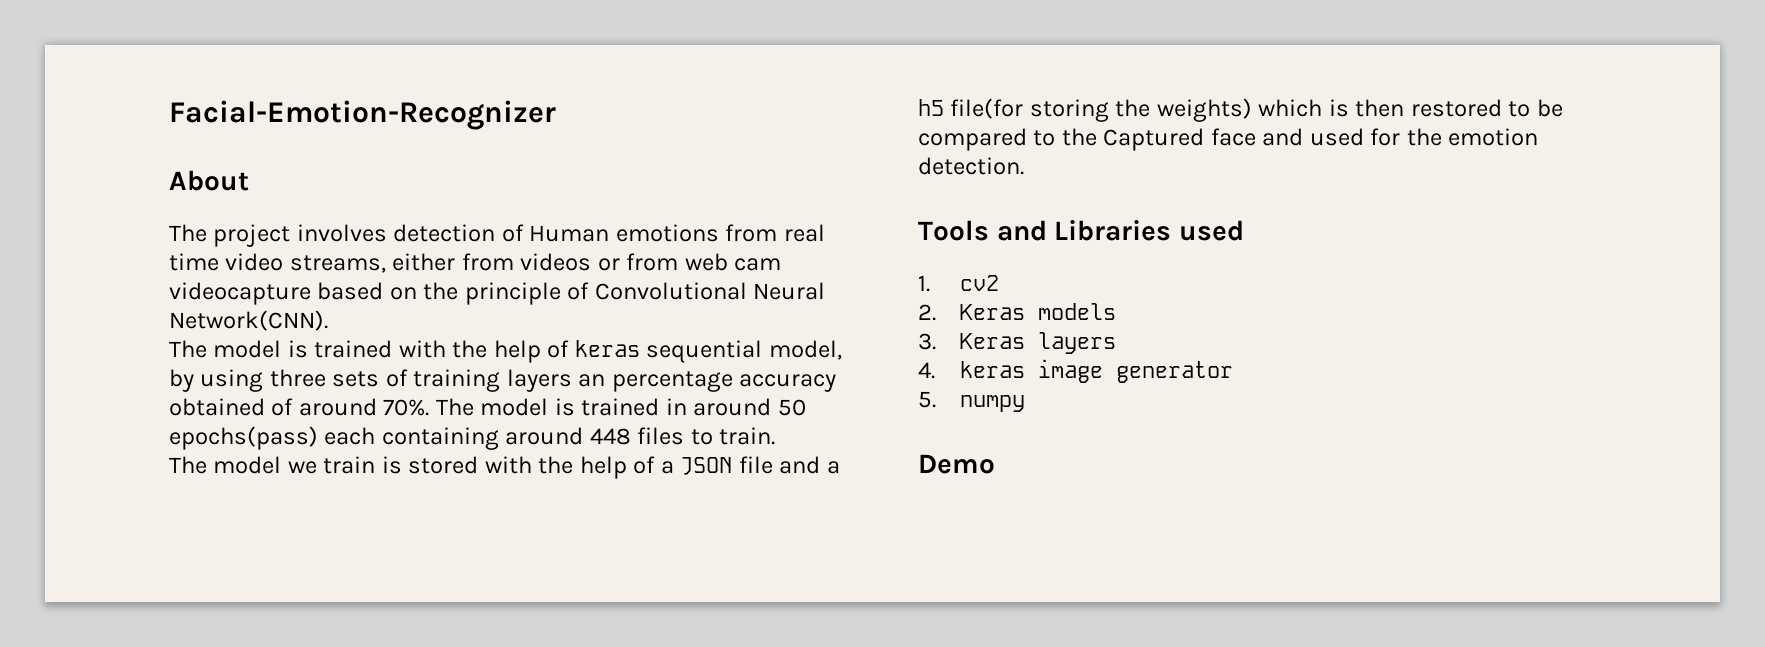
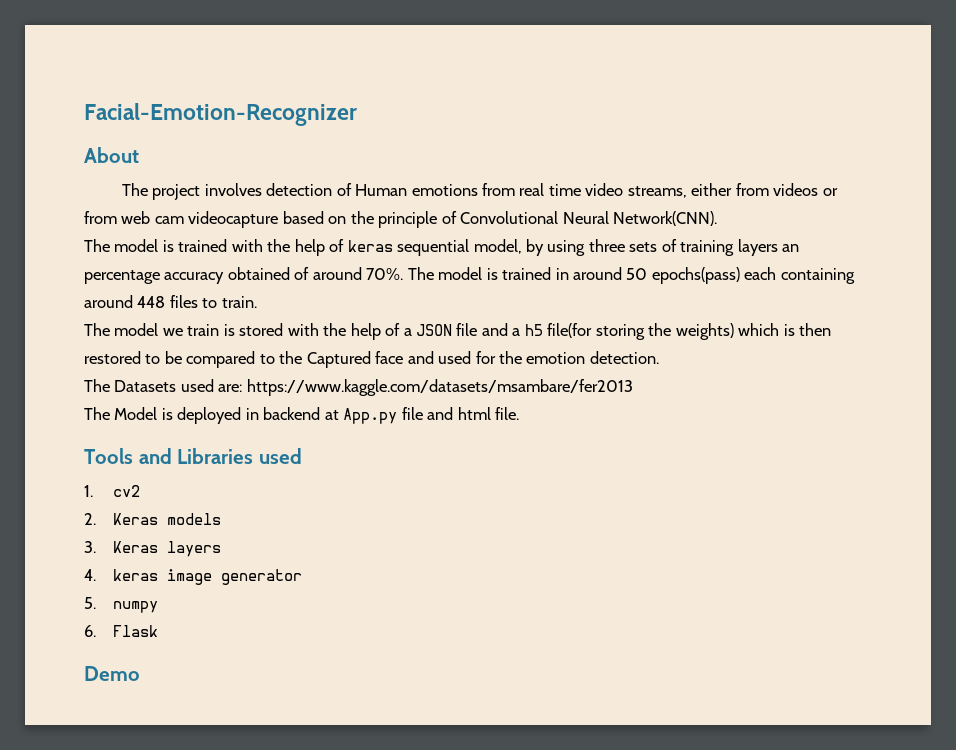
(1024, 166) none -> [84,379,633,396] [84,407,520,424] // The Datasets used are: https://www.kaggle.com/datasets/msambare/fer2013 // The Model is deployed in backend at App.py file and html file.
(1026, 403) none -> [84,625,159,637] // 6. Flask

